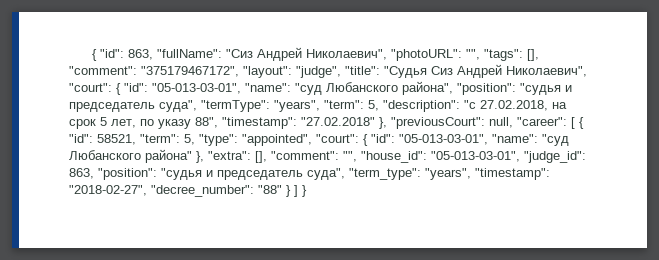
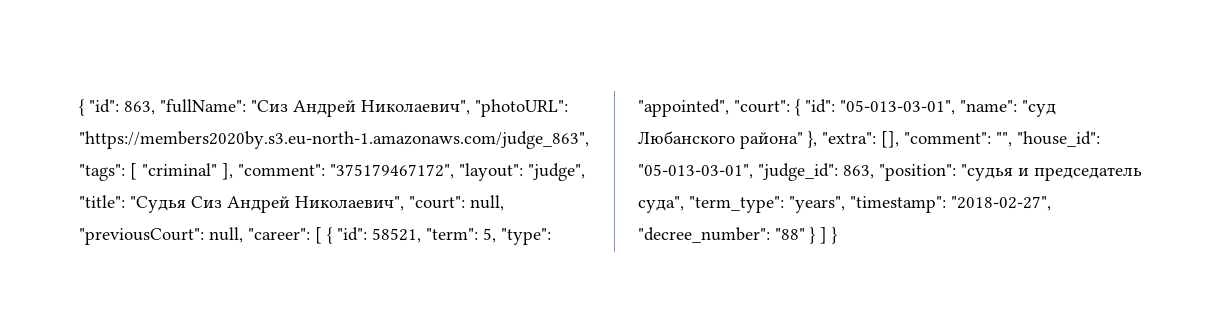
[465,49,539,61] "", "tags": [], -> [79,131,589,149] [79,163,233,181] "https://members2020by.s3.eu-north-1.amazonaws.com/judge_863", "tags": [ "criminal" ],
[116,81,572,95] [69,100,567,112] [69,117,387,129] { "id": "05-013-03-01", "name": "суд Любанского района", "position": "судья и председатель суда", "termType": "years", "term": 5, "description": "c 27.02.2018, на срок 5 лет, по указу 88", "timestamp": "27.02.2018" }, -> [470,195,504,211] null,

